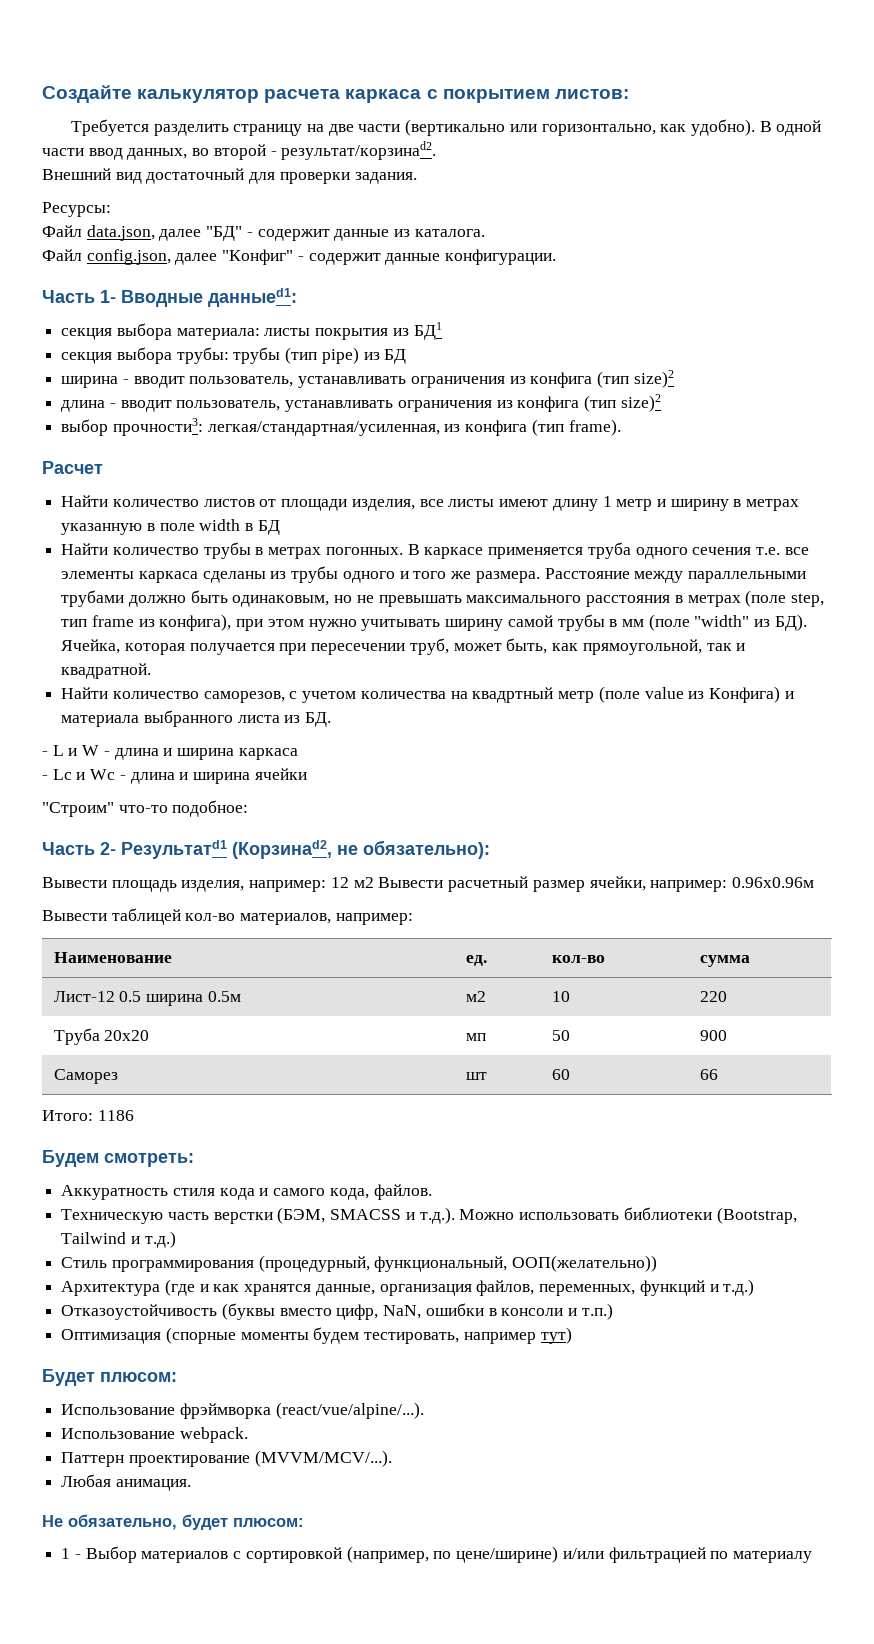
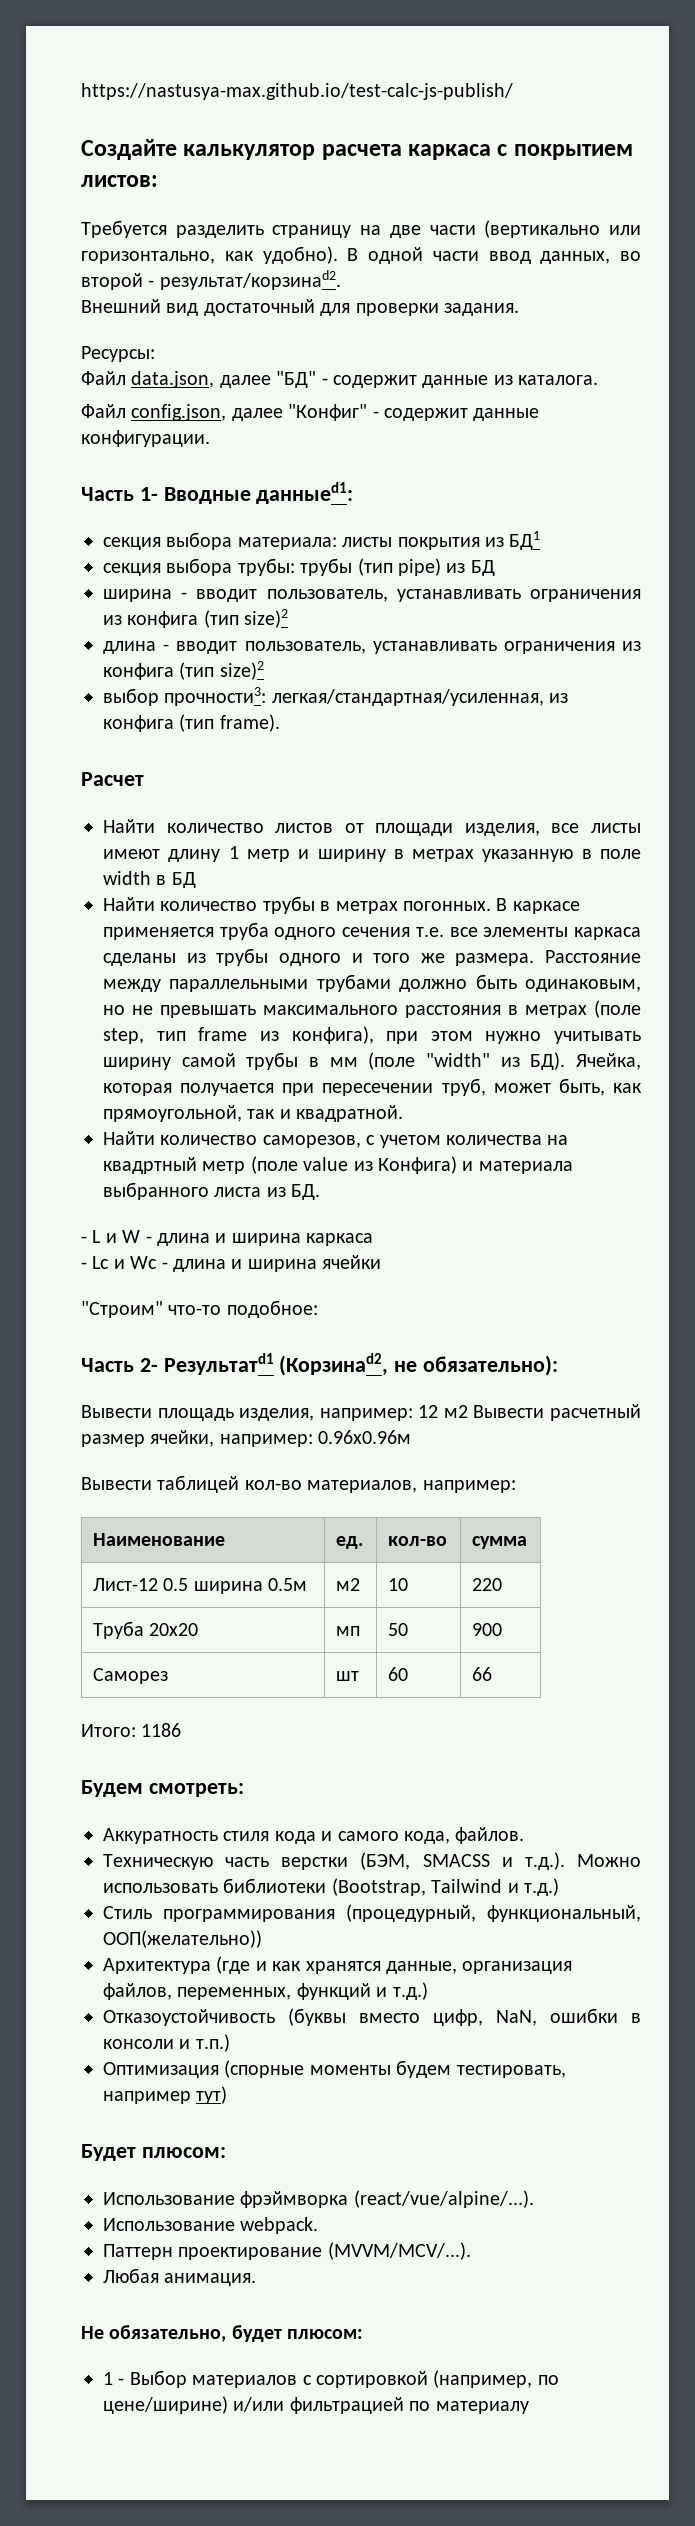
(42, 94) none -> [81,83,513,100] https://nastusya-max.github.io/test-calc-js-publish/ //

